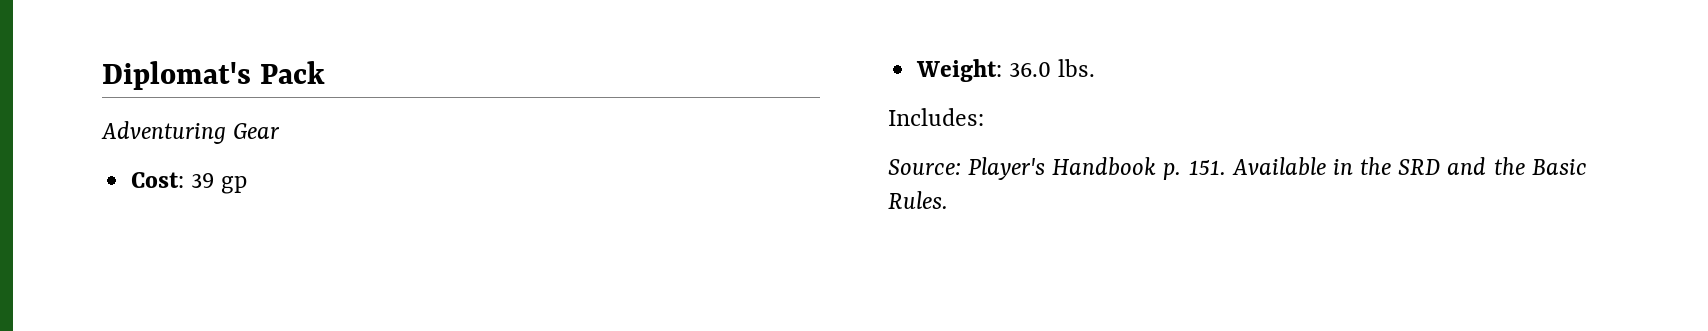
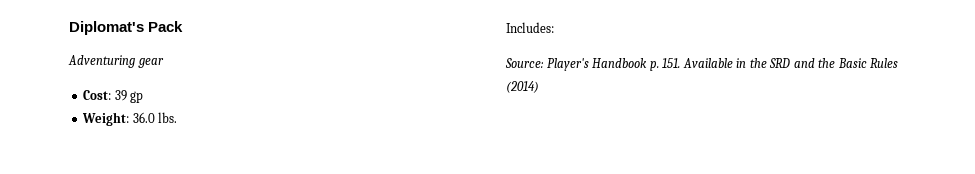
[233,123,281,139] Gear -> [137,58,164,68] gear
[888,191,948,209] Rules. -> [870,58,899,68] [506,81,539,93] Rules (2014)

